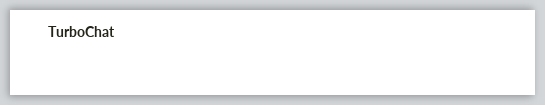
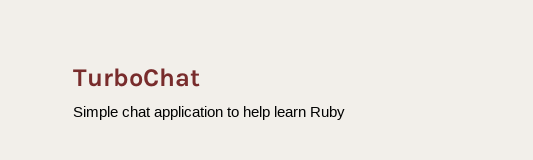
(115, 31) none -> [73,106,346,120] // Simple chat application to help learn Ruby

